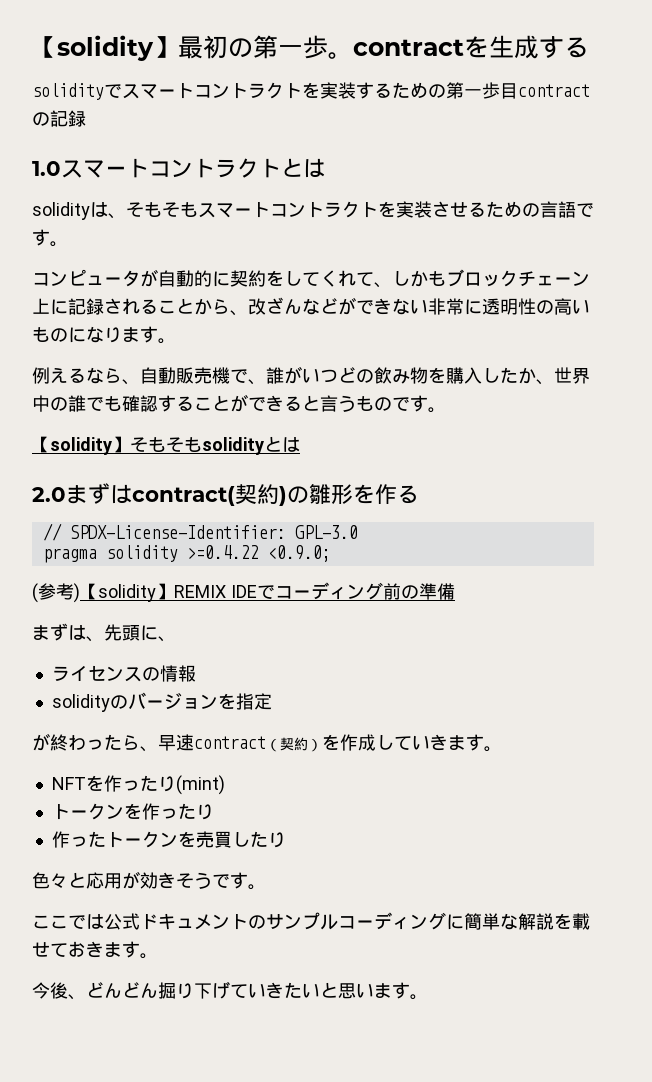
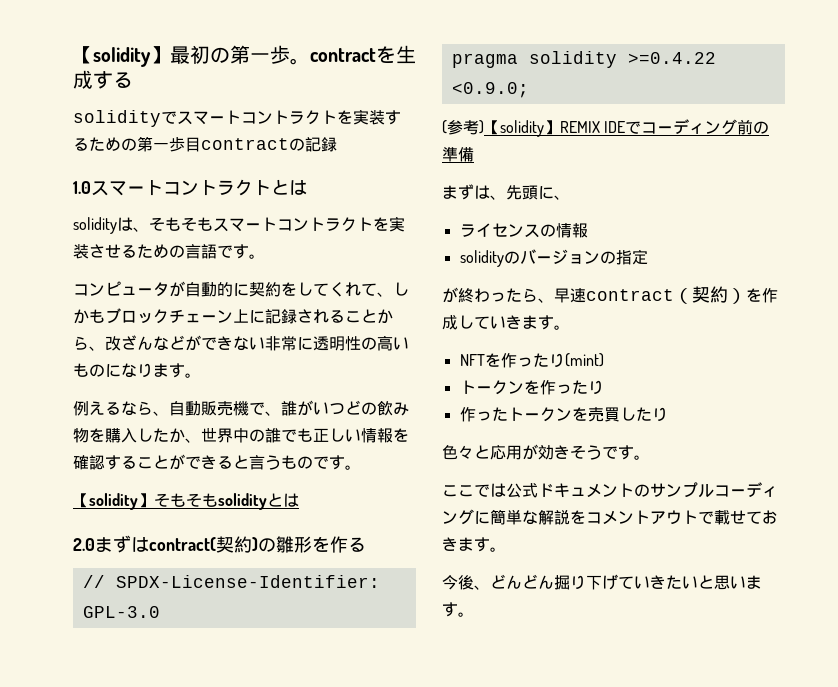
(122, 403) none -> [313,428,409,443] 正しい情報を
[217,693,236,709] を -> [599,251,616,264] の
(572, 921) none -> [586,510,714,525] コメントアウトで

